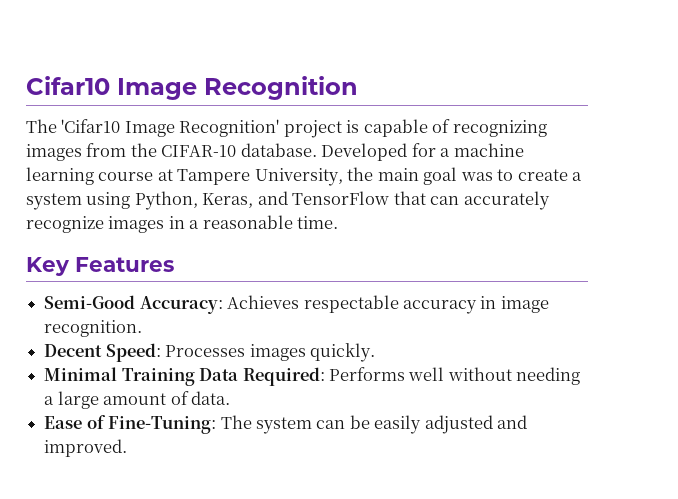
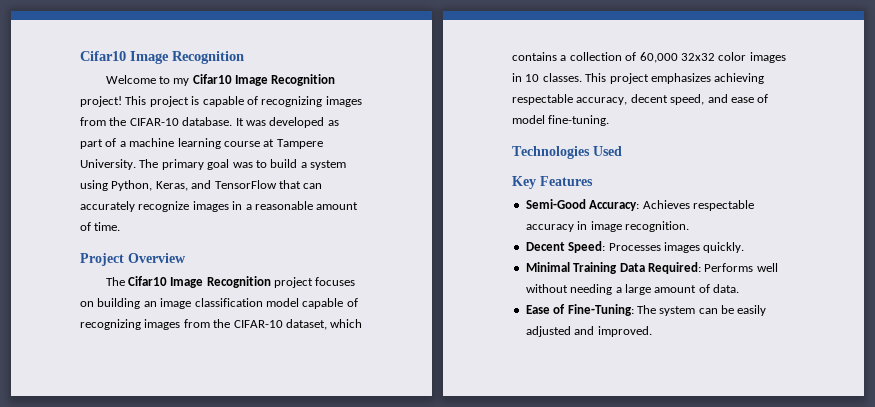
[26,119,280,137] The 'Cifar10 Image Recognition' -> [105,74,336,86] [80,96,147,107] Welcome to my Cifar10 Image Recognition project! This
[321,143,436,161] Developed for -> [235,117,339,128] [80,138,117,149] It was developed as part of
[254,167,419,186] University, the main -> [80,159,204,170] University. The primary
[517,169,568,181] create -> [270,159,298,168] build
(293, 222) none -> [316,202,359,210] [80,222,91,231] amount of
(339, 222) none -> [80,253,186,266] [105,276,356,288] [80,298,358,309] [80,319,363,330] [512,52,786,63] [512,73,765,84] [512,94,769,105] [512,115,610,126] [512,146,622,159] // Project Overview // The Cifar10 Image Recognition project focuses on building an image classification model capable of recognizing images from the CIFAR-10 dataset, which contains a collection of 60,000 32x32 color images in 10 classes. This project emphasizes achieving respectable accuracy, decent speed, and ease of model fine-tuning. // Technologies Used

